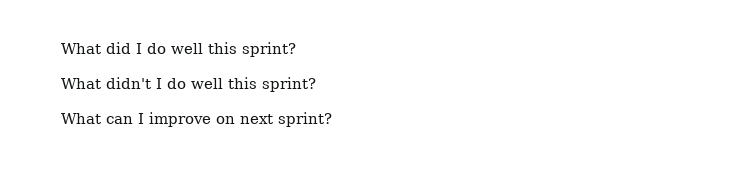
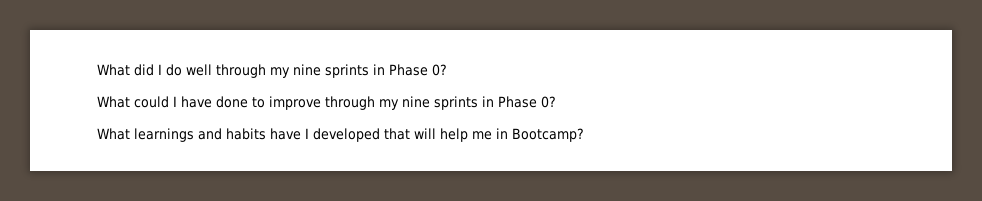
[208,42,296,57] [61,77,316,92] [61,112,332,127] this sprint? // What didn't I do well this sprint? // What can I improve on next sprint? -> [216,64,447,78] [97,96,556,110] [97,128,584,142] through my nine sprints in Phase 0? // What could I have done to improve through my nine sprints in Phase 0? // What learnings and habits have I developed that will help me in Bootcamp?

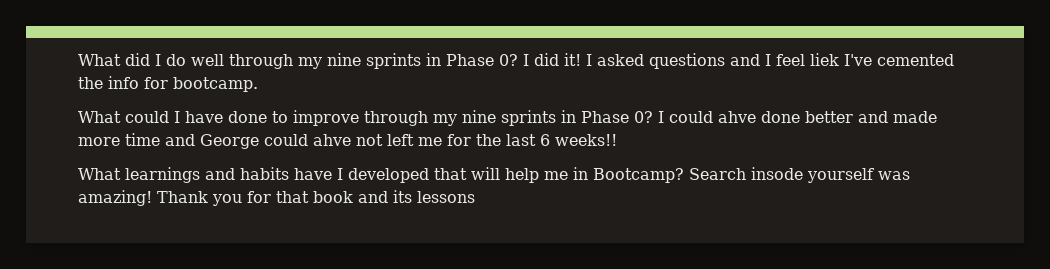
(447, 70) none -> [523,53,954,69] [78,76,258,92] I did it! I asked questions and I feel liek I've cemented the info for bootcamp.
(556, 102) none -> [658,111,937,123] [78,133,617,149] I could ahve done better and made more time and George could ahve not left me for the last 6 weeks!!
(584, 135) none -> [689,167,910,183] [78,190,475,206] Search insode yourself was amazing! Thank you for that book and its lessons

